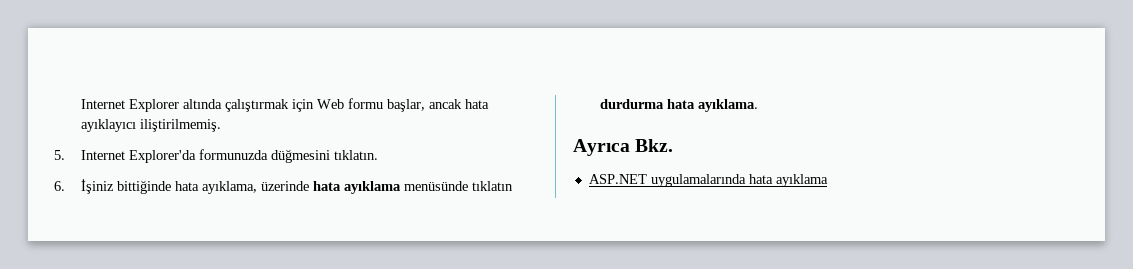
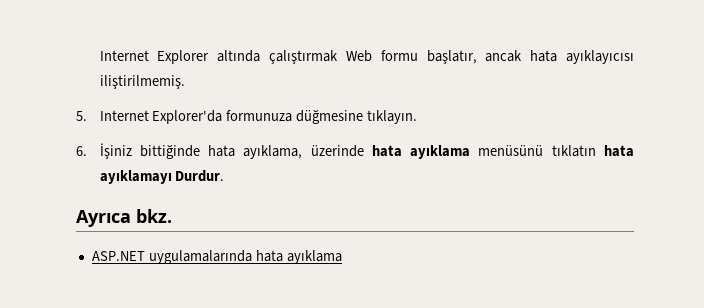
[292,99,315,112] için -> (339, 57) none
[387,99,426,112] başlar, -> [426,50,477,64] başlatır,
[81,119,137,132] ayıklayıcı -> [565,50,634,64] ayıklayıcısı
[199,149,379,163] formunuzda düğmesini tıklatın. -> [226,109,418,124] formunuza düğmesine tıklayın.
[404,181,514,191] [600,99,759,112] menüsünde tıklatın durdurma hata ayıklama. -> [478,145,634,157] [99,170,225,184] menüsünü tıklatın hata ayıklamayı Durdur.
[635,139,674,152] Bkz. -> [136,209,172,223] bkz.

